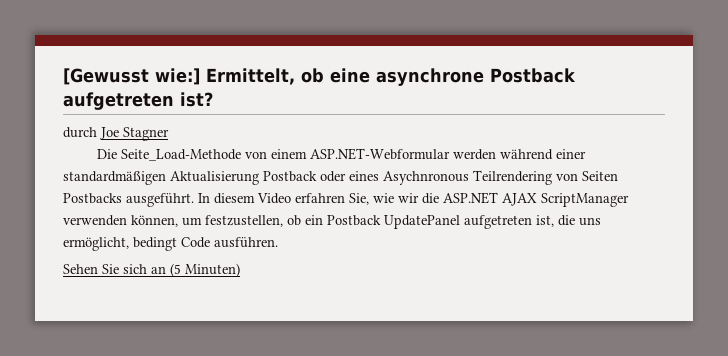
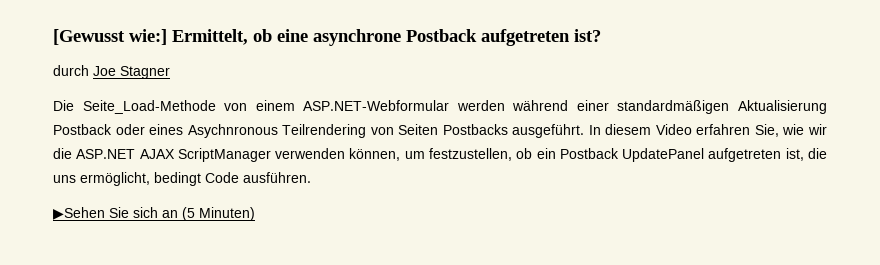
[63,264,98,274] Sehen -> [53,207,105,220] ▶Sehen

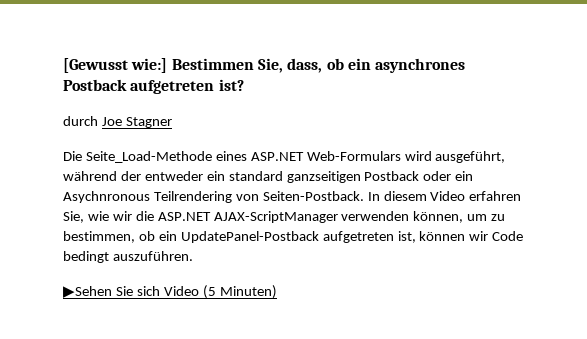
[172,29,401,46] Ermittelt, ob eine asynchrone -> [171,58,466,73] Bestimmen Sie, dass, ob ein asynchrones
[224,100,827,114] von einem ASP.NET-Webformular werden während einer standardmäßigen Aktualisierung -> [215,151,506,163] [63,171,361,183] eines ASP.NET Web-Formulars wird ausgeführt, während der entweder ein standard ganzseitigen
[149,124,184,135] eines -> [455,171,474,181] ein
[398,124,585,138] Seiten Postbacks ausgeführt. -> [262,191,364,201] Seiten-Postback.
[139,148,271,162] AJAX ScriptManager -> [213,211,338,223] AJAX-ScriptManager
[428,148,828,162] [53,172,311,186] festzustellen, ob ein Postback UpdatePanel aufgetreten ist, die uns ermöglicht, bedingt Code ausführen. -> [491,214,506,221] [63,231,524,243] [63,251,193,263] zu bestimmen, ob ein UpdatePanel-Postback aufgetreten ist, können wir Code bedingt auszuführen.
[162,210,178,218] an -> [163,286,199,296] Video

